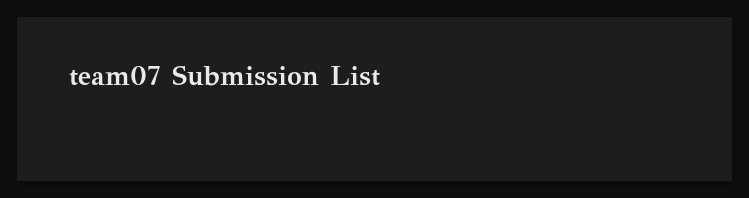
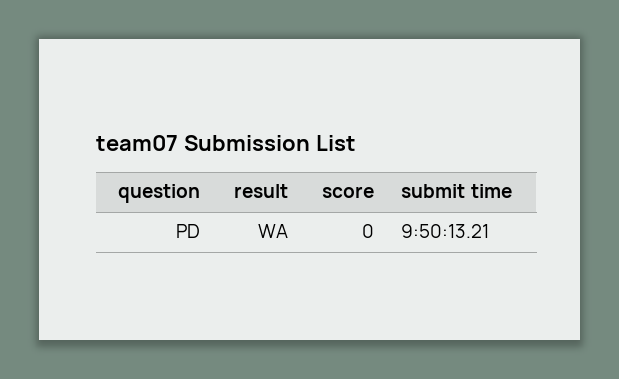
(380, 76) none -> [117,184,200,203] [233,184,288,198] [321,186,374,198] [401,184,512,198] [175,224,200,238] [257,224,288,238] [361,224,374,238] [401,224,490,238] // question | result | score | submit time // PD | WA | 0 | 9:50:13.21

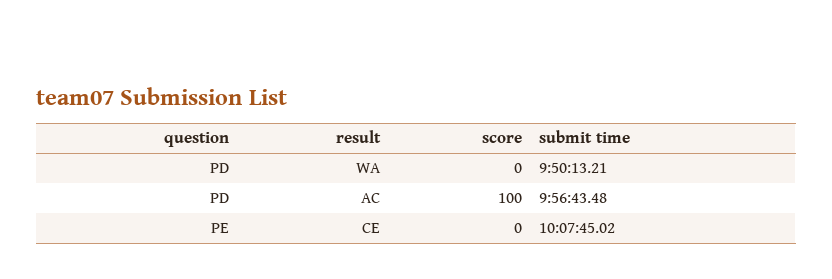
(490, 231) none -> [209,193,229,203] [360,193,380,203] [497,193,522,203] [539,193,608,203] [210,223,229,233] [361,223,380,233] [513,223,522,233] [539,223,616,233] // PD | AC | 100 | 9:56:43.48 // PE | CE | 0 | 10:07:45.02

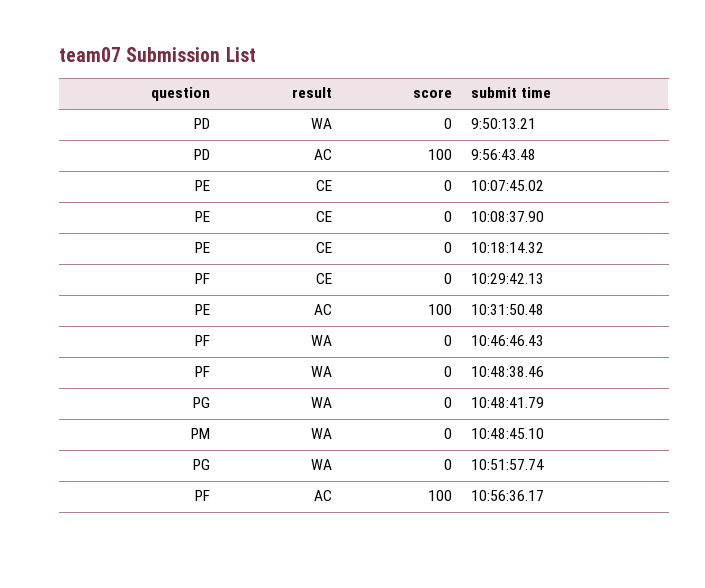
(616, 228) none -> [195,211,211,222] [316,211,333,222] [444,211,453,222] [470,211,544,222] [195,242,211,253] [316,242,333,253] [444,242,453,253] [470,242,544,253] [195,273,211,284] [316,273,333,284] [444,273,453,284] [470,273,544,284] [195,304,211,315] [314,304,333,315] [428,304,453,315] [470,304,544,315] [195,335,211,346] [311,335,333,346] [444,335,453,346] [470,335,544,346] [195,366,211,377] [311,366,333,377] [444,366,453,377] [470,366,544,377] [193,397,211,408] [311,397,333,408] [444,397,453,408] [470,397,544,408] [191,428,211,439] [311,428,333,439] [444,428,453,439] [470,428,544,439] [193,459,211,470] [311,459,333,470] [444,459,453,470] [470,459,544,470] [195,490,211,501] [314,490,333,501] [428,490,453,501] [470,490,544,501] // PE | CE | 0 | 10:08:37.90 // PE | CE | 0 | 10:18:14.32 // PF | CE | 0 | 10:29:42.13 // PE | AC | 100 | 10:31:50.48 // PF | WA | 0 | 10:46:46.43 // PF | WA | 0 | 10:48:38.46 // PG | WA | 0 | 10:48:41.79 // PM | WA | 0 | 10:48:45.10 // PG | WA | 0 | 10:51:57.74 // PF | AC | 100 | 10:56:36.17

